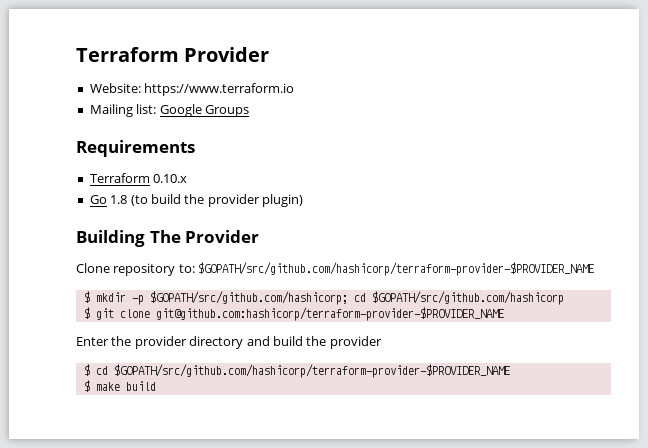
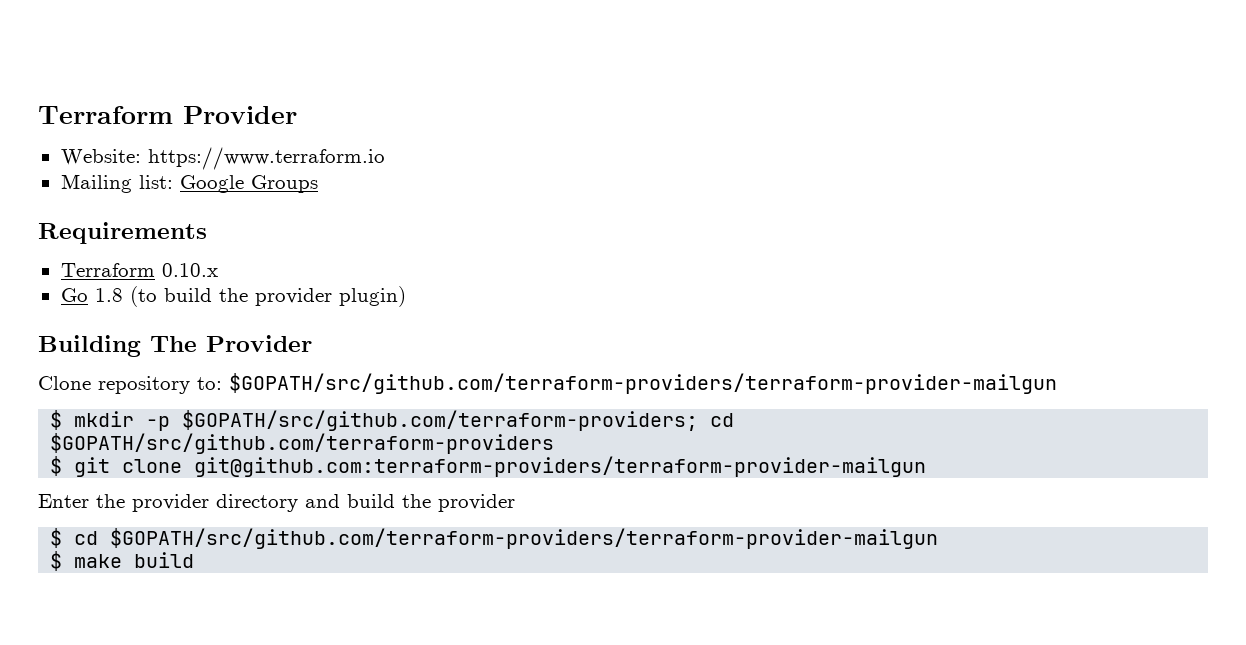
[198,262,595,276] $GOPATH/src/github.com/hashicorp/terraform-provider-$PROVIDER_NAME -> [229,373,1057,394] $GOPATH/src/github.com/terraform-providers/terraform-provider-mailgun
[149,291,564,305] $GOPATH/src/github.com/hashicorp; cd $GOPATH/src/github.com/hashicorp -> [182,410,735,431] [50,433,555,454] $GOPATH/src/github.com/terraform-providers; cd $GOPATH/src/github.com/terraform-providers
[155,307,504,321] git@github.com:hashicorp/terraform-provider-$PROVIDER_NAME -> [194,456,927,477] git@github.com:terraform-providers/terraform-provider-mailgun
[113,364,510,378] $GOPATH/src/github.com/hashicorp/terraform-provider-$PROVIDER_NAME -> [110,528,939,549] $GOPATH/src/github.com/terraform-providers/terraform-provider-mailgun

